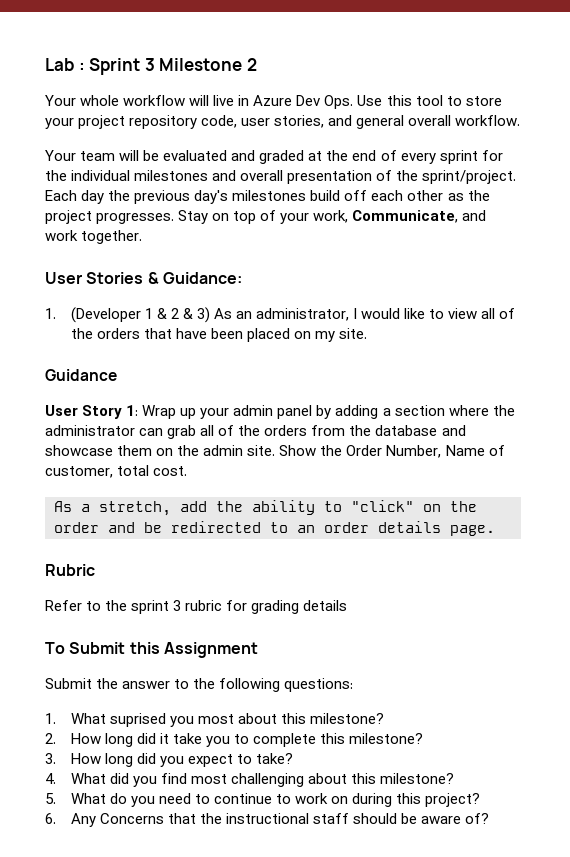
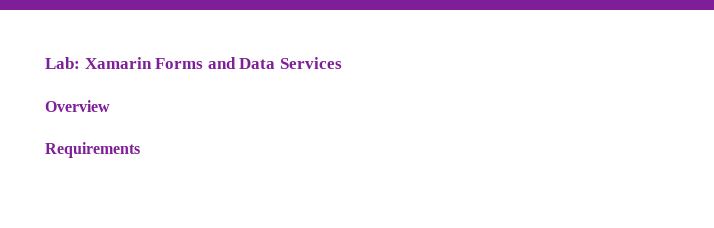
[45,58,257,75] [45,95,502,109] [45,115,521,129] [45,150,503,164] [45,170,517,184] [45,190,490,204] [45,210,487,224] [45,230,143,244] [45,272,242,284] [45,307,516,323] [70,328,367,342] [45,369,117,381] [45,405,515,419] [45,425,466,439] [45,445,505,458] [45,465,188,478] [54,500,477,516] [54,521,495,536] [45,564,95,576] [45,600,348,614] [45,642,258,658] [45,678,354,692] [45,713,384,727] [45,733,424,747] [45,753,293,767] [45,773,454,787] [45,793,481,807] [45,813,490,827] Lab : Sprint 3 Milestone 2 // Your whole workflow will live in Azure Dev Ops. Use this tool to store your project repository code, user stories, and general overall workflow. // Your team will be evaluated and graded at the end of every sprint for the individual milestones and overall presentation of the sprint/project. Each day the previous day's milestones build off each other as the project progresses. Stay on top of your work, Communicate, and work together. // User Stories & Guidance: // 1. (Developer 1 & 2 & 3) As an administrator, I would like to view all of the orders that have been placed on my site. // Guidance // User Story 1: Wrap up your admin panel by adding a section where the administrator can grab all of the orders from the database and showcase them on the admin site. Show the Order Number, Name of customer, total cost. // As a stretch, add the ability to "click" on the order and be redirected to an order details page. // Rubric // Refer to the sprint 3 rubric for grading details // To Submit this Assignment // Submit the answer to the following questions: // 1. What suprised you most about this milestone? // 2. How long did it take you to complete this milestone? // 3. How long did you expect to take? // 4. What did you find most challenging about this milestone? // 5. What do you need to continue to work on during this project? // 6. Any Concerns that the instructional staff should be aware of? -> [45,57,342,69] [45,100,110,112] [45,142,140,158] Lab: Xamarin Forms and Data Services // Overview // Requirements

